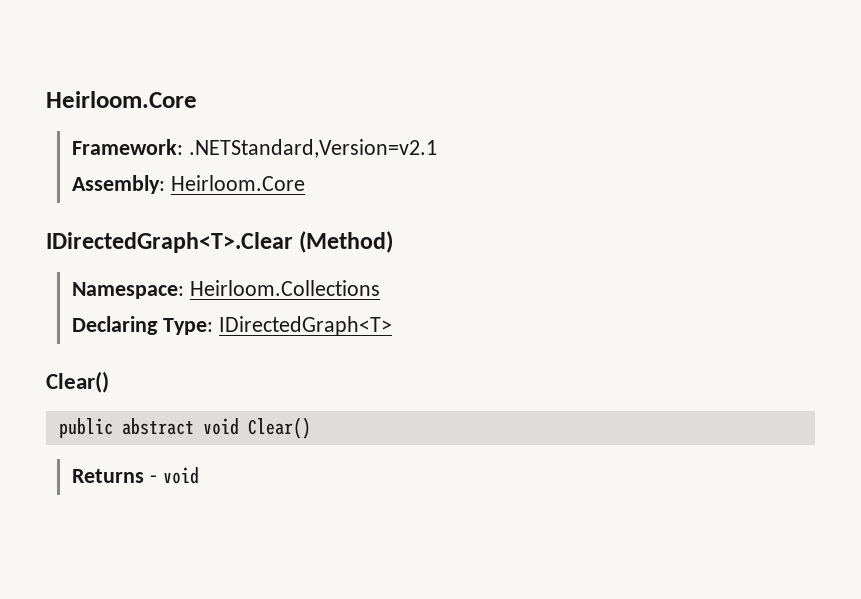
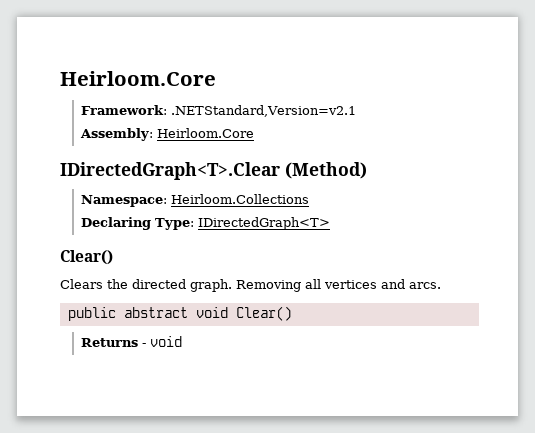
(109, 382) none -> [60,279,441,292] // Clears the directed graph. Removing all vertices and arcs.

